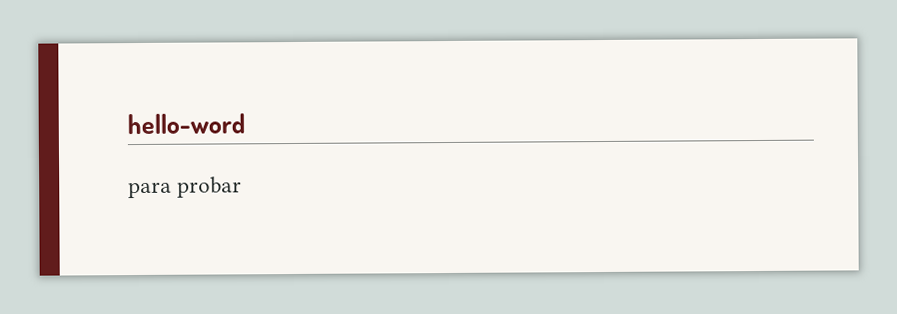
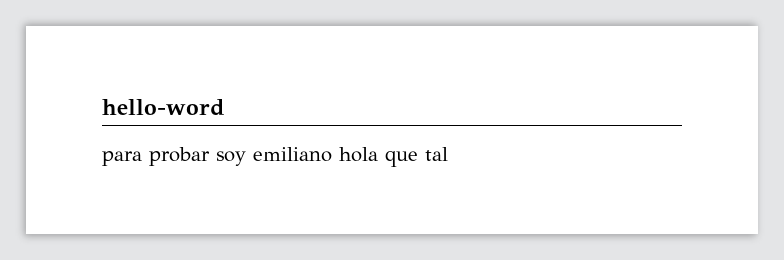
(243, 187) none -> [216,147,448,167] soy emiliano hola que tal

